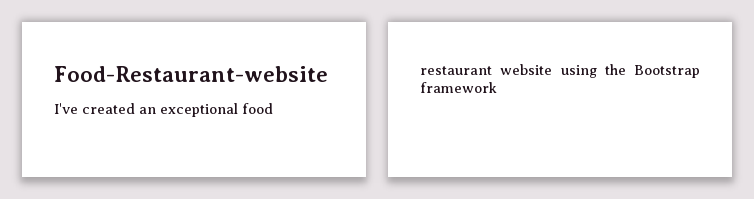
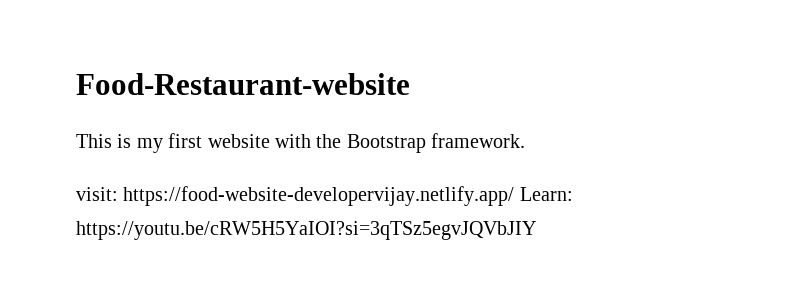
[54,103,273,117] [420,64,700,78] [420,82,497,93] I've created an exceptional food restaurant website using the Bootstrap framework -> [76,133,526,153] [76,186,573,206] [76,221,536,240] This is my first website with the Bootstrap framework. // visit: https://food-website-developervijay.netlify.app/ Learn: https://youtu.be/cRW5H5YaIOI?si=3qTSz5egvJQVbJIY

